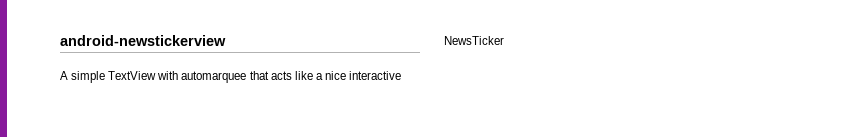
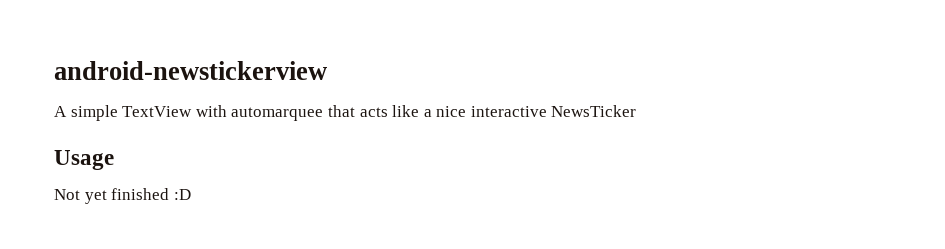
(504, 40) none -> [54,150,114,170] [54,188,191,204] // Usage // Not yet finished :D

